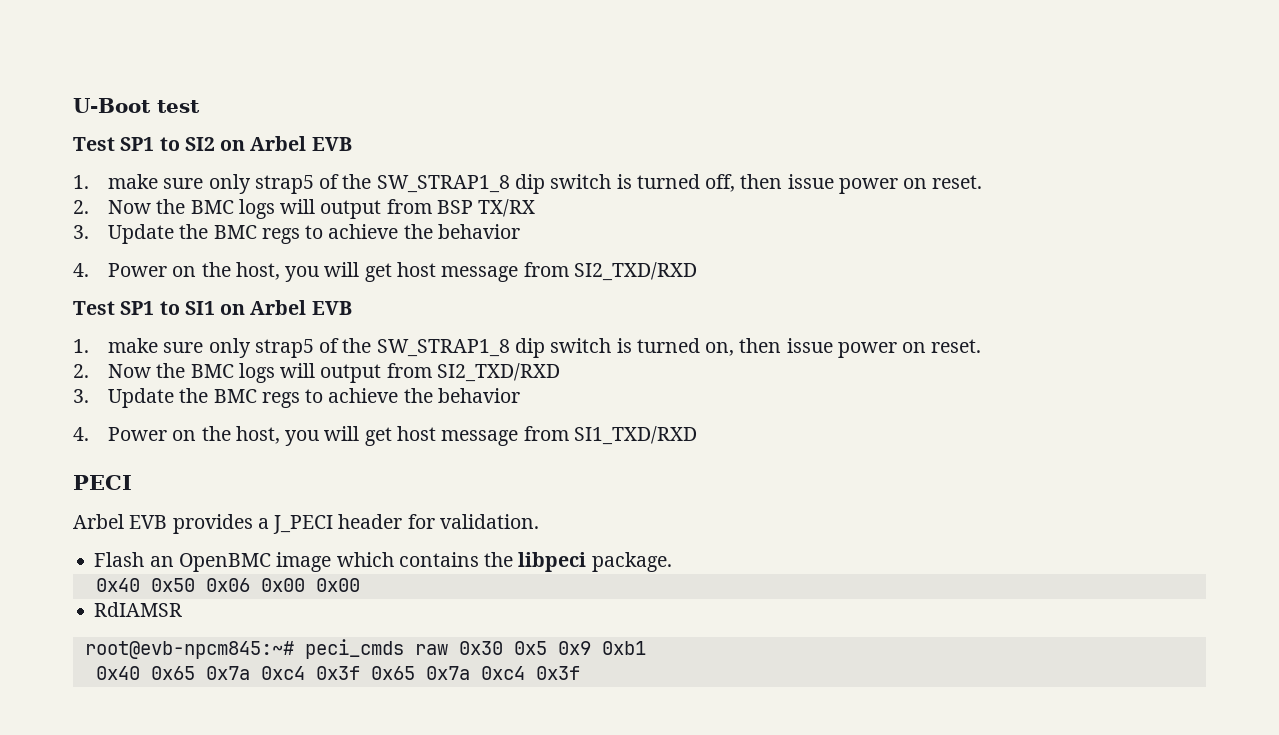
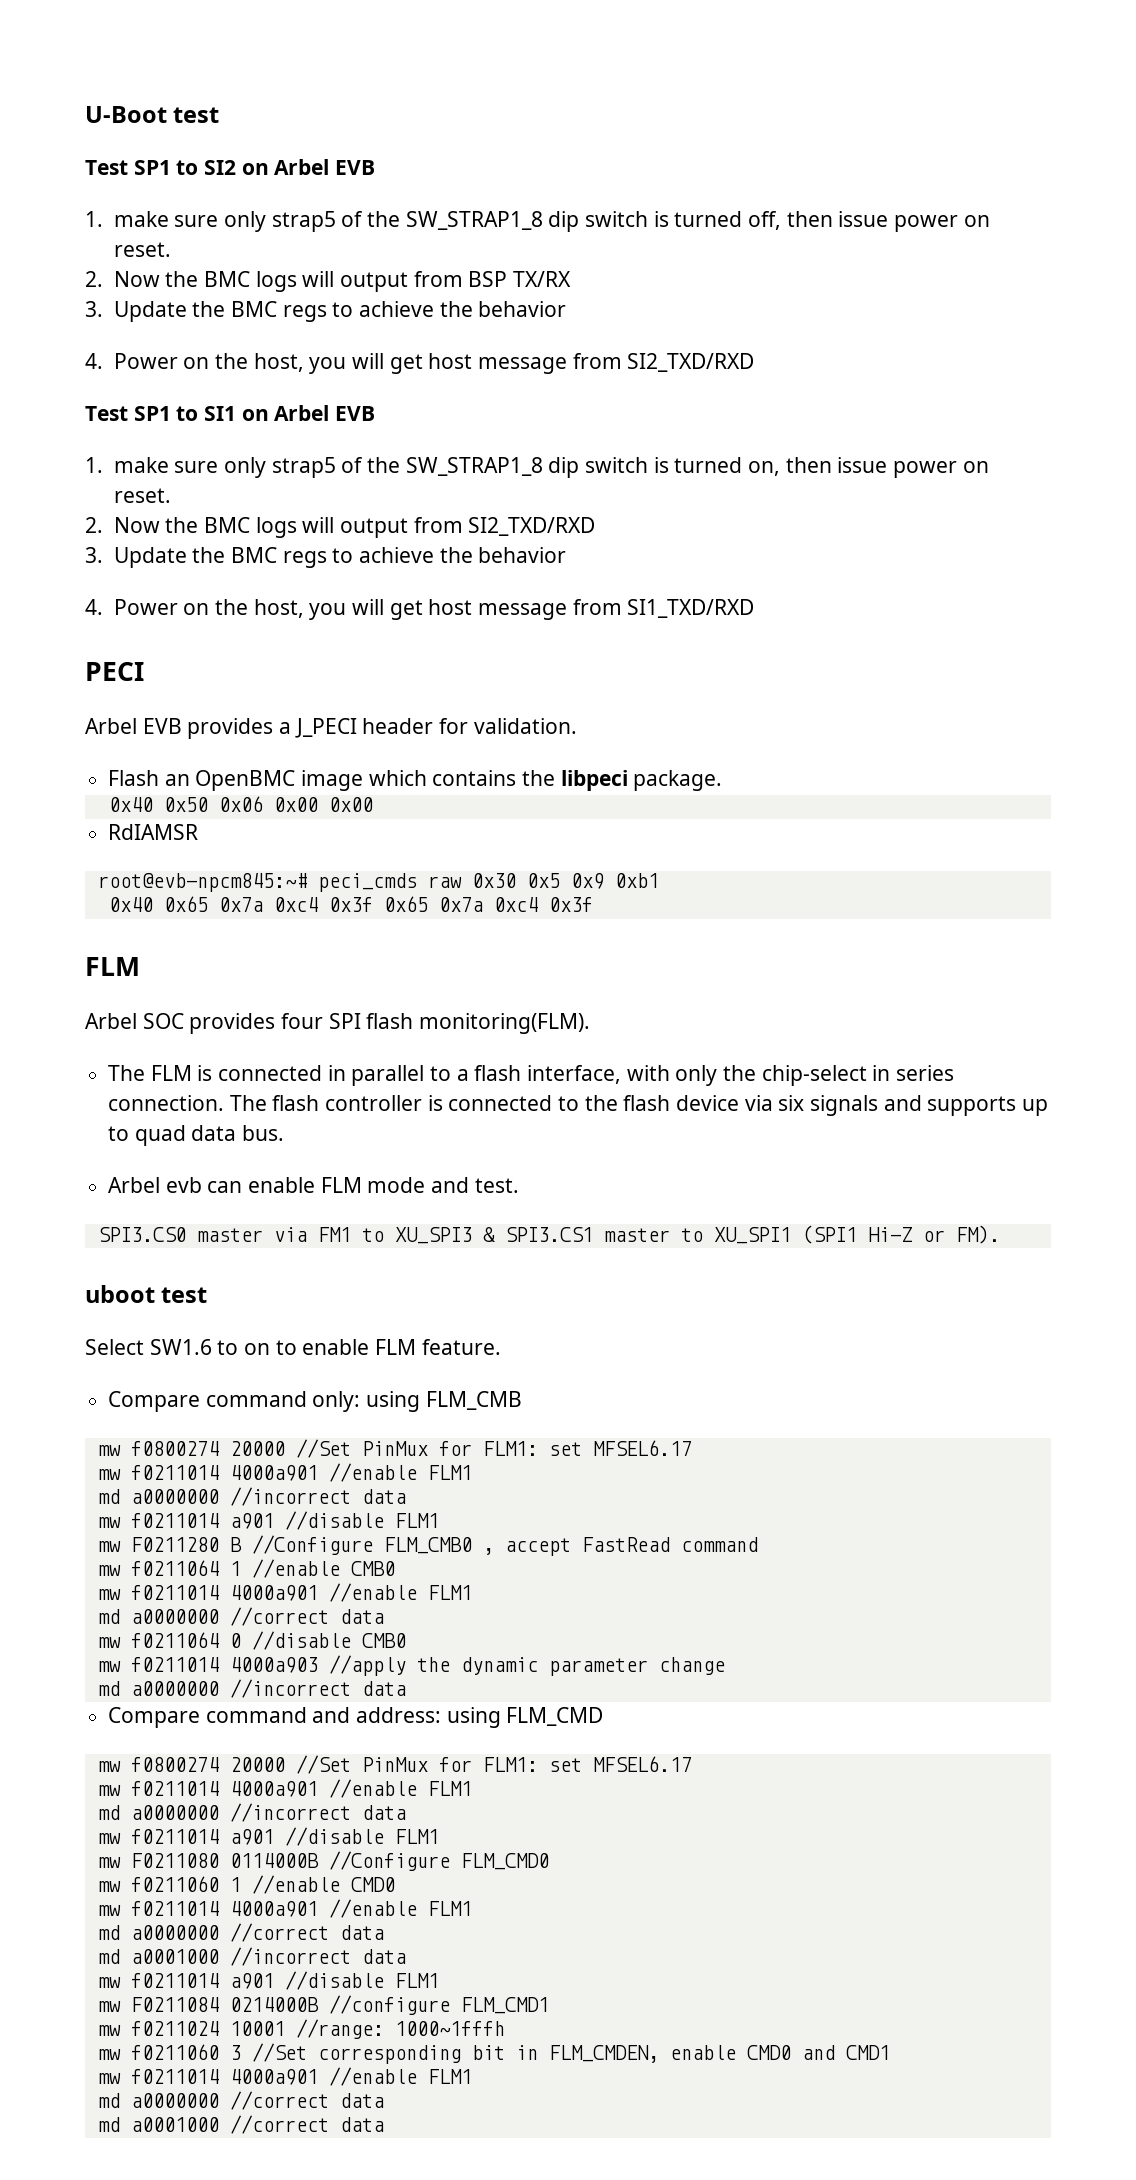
(580, 673) none -> [85,957,140,976] [85,1013,591,1034] [108,1065,955,1086] [108,1095,1049,1116] [108,1125,285,1146] [108,1177,519,1193] [97,1225,1000,1244] [85,1285,208,1303] [85,1339,501,1355] [108,1391,522,1412] [97,1439,692,1458] [97,1463,472,1482] [97,1487,406,1506] [97,1511,439,1530] [97,1535,758,1556] [97,1559,395,1578] [97,1583,472,1602] [97,1607,384,1626] [97,1631,406,1650] [97,1655,725,1676] [97,1679,406,1698] [108,1707,604,1728] [97,1755,692,1774] [97,1779,472,1798] [97,1803,406,1822] [97,1827,439,1846] [97,1851,549,1871] [97,1875,395,1894] [97,1899,472,1918] [97,1923,384,1942] [97,1947,406,1966] [97,1971,439,1990] [97,1995,549,2015] [97,2019,505,2039] [97,2043,890,2064] [97,2067,472,2086] [97,2091,384,2110] [97,2115,384,2134] // FLM // Arbel SOC provides four SPI flash monitoring(FLM). // The FLM is connected in parallel to a flash interface, with only the chip-select in series connection. The flash controller is connected to the flash device via six signals and supports up to quad data bus. // Arbel evb can enable FLM mode and test. // SPI3.CS0 master via FM1 to XU_SPI3 & SPI3.CS1 master to XU_SPI1 (SPI1 Hi-Z or FM). // uboot test // Select SW1.6 to on to enable FLM feature. // Compare command only: using FLM_CMB // mw f0800274 20000 //Set PinMux for FLM1: set MFSEL6.17 // mw f0211014 4000a901 //enable FLM1 // md a0000000 //incorrect data // mw f0211014 a901 //disable FLM1 // mw F0211280 B //Configure FLM_CMB0 , accept FastRead command // mw f0211064 1 //enable CMB0 // mw f0211014 4000a901 //enable FLM1 // md a0000000 //correct data // mw f0211064 0 //disable CMB0 // mw f0211014 4000a903 //apply the dynamic parameter change // md a0000000 //incorrect data // Compare command and address: using FLM_CMD // mw f0800274 20000 //Set PinMux for FLM1: set MFSEL6.17 // mw f0211014 4000a901 //enable FLM1 // md a0000000 //incorrect data // mw f0211014 a901 //disable FLM1 // mw F0211080 0114000B //Configure FLM_CMD0 // mw f0211060 1 //enable CMD0 // mw f0211014 4000a901 //enable FLM1 // md a0000000 //correct data // md a0001000 //incorrect data // mw f0211014 a901 //disable FLM1 // mw F0211084 0214000B //configure FLM_CMD1 // mw f0211024 10001 //range: 1000~1fffh // mw f0211060 3 //Set corresponding bit in FLM_CMDEN, enable CMD0 and CMD1 // mw f0211014 4000a901 //enable FLM1 // md a0000000 //correct data // md a0001000 //correct data

